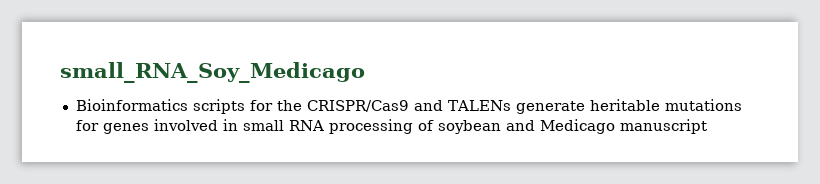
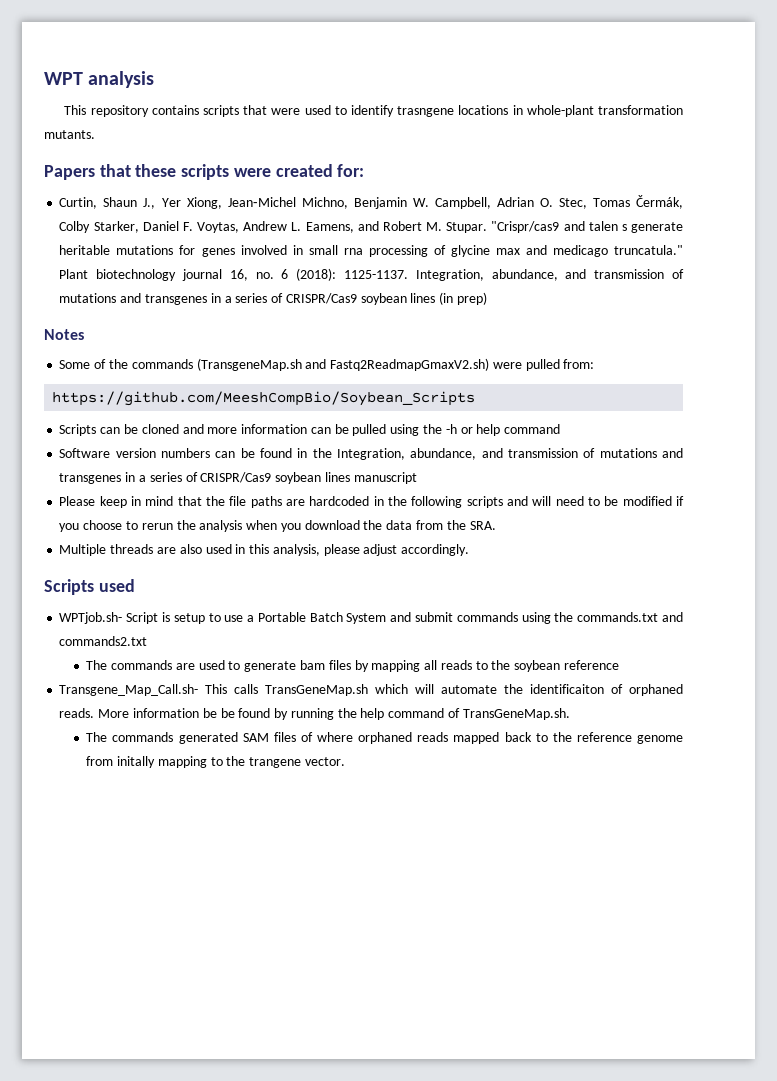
[60,62,365,83] [75,99,511,114] small_RNA_Soy_Medicago // Bioinformatics scripts for the CRISPR/Cas9 and TALENs -> [44,71,155,88] [64,105,683,117] [44,130,95,139] [44,164,365,180] [59,195,683,209] [59,221,627,233] WPT analysis // This repository contains scripts that were used to identify trasngene locations in whole-plant transformation mutants. // Papers that these scripts were created for: // Curtin, Shaun J., Yer Xiong, Jean‐Michel Michno, Benjamin W. Campbell, Adrian O. Stec, Tomas Čermák, Colby Starker, Daniel F. Voytas, Andrew L. Eamens, and Robert M. Stupar. "Crispr/cas9 and talen s
[288,120,324,131] RNA -> [343,248,363,255] rna
[437,119,707,134] soybean and Medicago manuscript -> [450,245,683,257] [59,268,684,281] [59,292,487,305] [44,329,84,340] [59,358,595,371] [52,391,476,406] [59,424,561,436] [59,448,683,460] [59,472,417,484] [59,496,685,508] [59,520,496,532] [59,544,470,556] [44,579,135,595] [59,612,684,624] [59,636,148,646] [86,660,620,672] [59,684,683,696] [59,708,570,720] [86,732,683,744] [86,756,346,768] glycine max and medicago truncatula." Plant biotechnology journal 16, no. 6 (2018): 1125-1137. Integration, abundance, and transmission of mutations and transgenes in a series of CRISPR/Cas9 soybean lines (in prep) // Notes // Some of the commands (TransgeneMap.sh and Fastq2ReadmapGmaxV2.sh) were pulled from: // https://github.com/MeeshCompBio/Soybean_Scripts // Scripts can be cloned and more information can be pulled using the -h or help command // Software version numbers can be found in the Integration, abundance, and transmission of mutations and transgenes in a series of CRISPR/Cas9 soybean lines manuscript // Please keep in mind that the file paths are hardcoded in the following scripts and will need to be modified if you choose to rerun the analysis when you download the data from the SRA. // Multiple threads are also used in this analysis, please adjust accordingly. // Scripts used // WPTjob.sh- Script is setup to use a Portable Batch System and submit commands using the commands.txt and commands2.txt // The commands are used to generate bam files by mapping all reads to the soybean reference // Transgene_Map_Call.sh- This calls TransGeneMap.sh which will automate the identificaiton of orphaned reads. More information be be found by running the help command of TransGeneMap.sh. // The commands generated SAM files of where orphaned reads mapped back to the reference genome from initally mapping to the trangene vector.

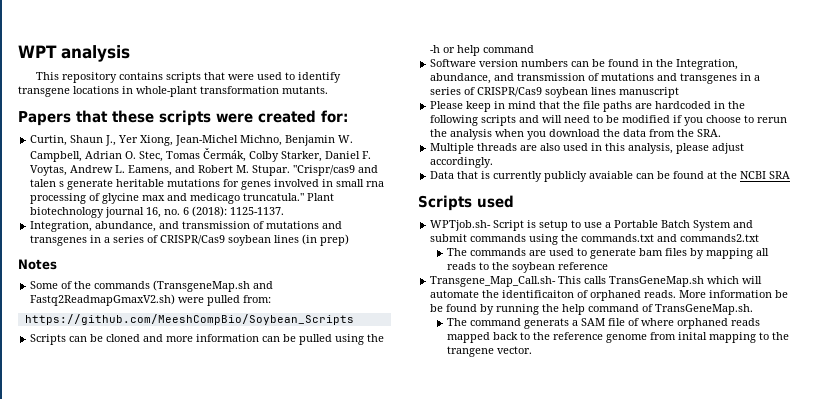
[397,106,455,117] trasngene -> [18,86,70,97] transgene
(409, 274) none -> (285, 211) //
(470, 550) none -> [430,171,791,182] // Data that is currently publicly avaiable can be found at the NCBI SRA
[112,732,296,744] commands generated SAM files -> [470,318,626,329] command generats a SAM file
[117,756,156,768] initally -> [678,332,708,340] inital

